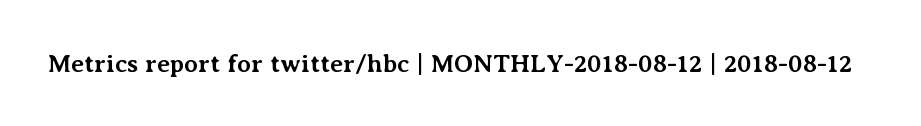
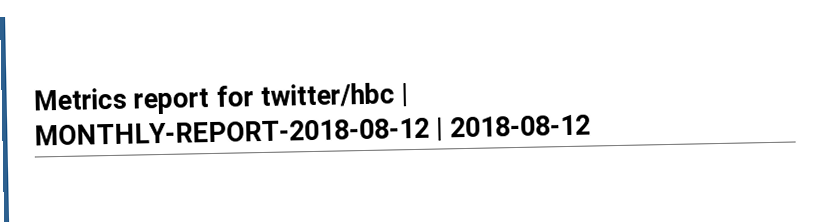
[430,55,703,72] MONTHLY-2018-08-12 -> [34,117,430,146] MONTHLY-REPORT-2018-08-12

